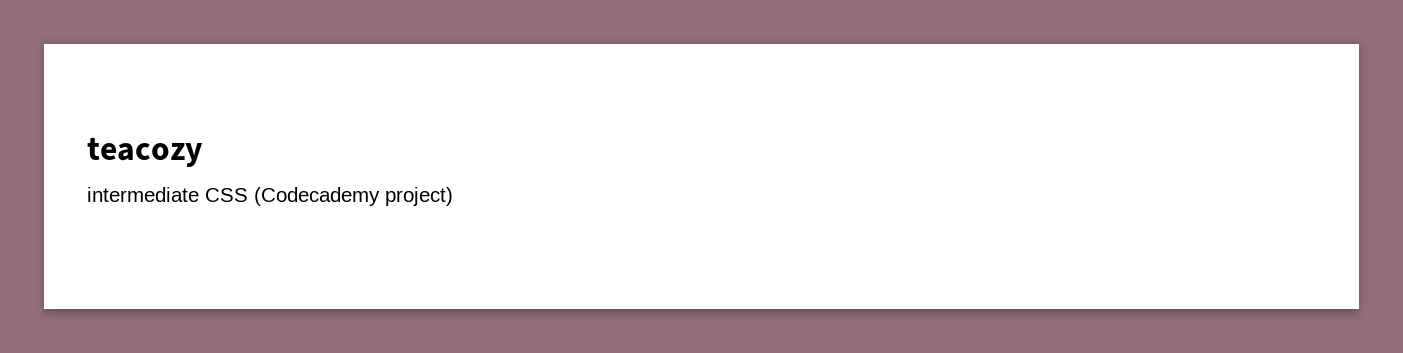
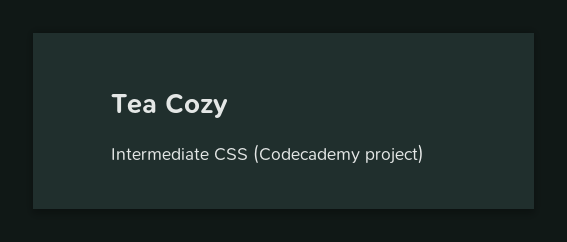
[87,137,203,167] [87,187,199,202] teacozy // intermediate -> [111,93,228,118] [111,148,209,160] Tea Cozy // Intermediate

